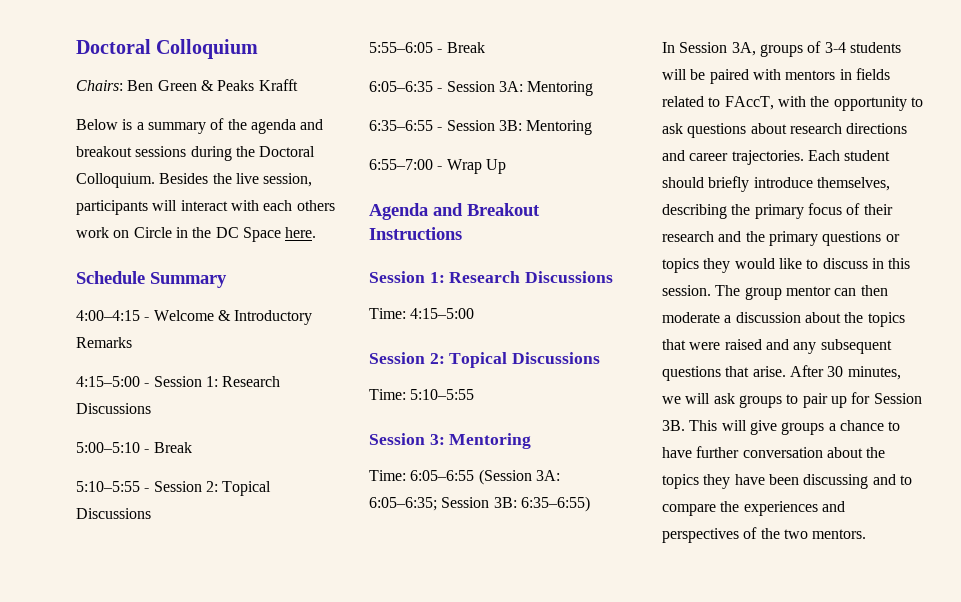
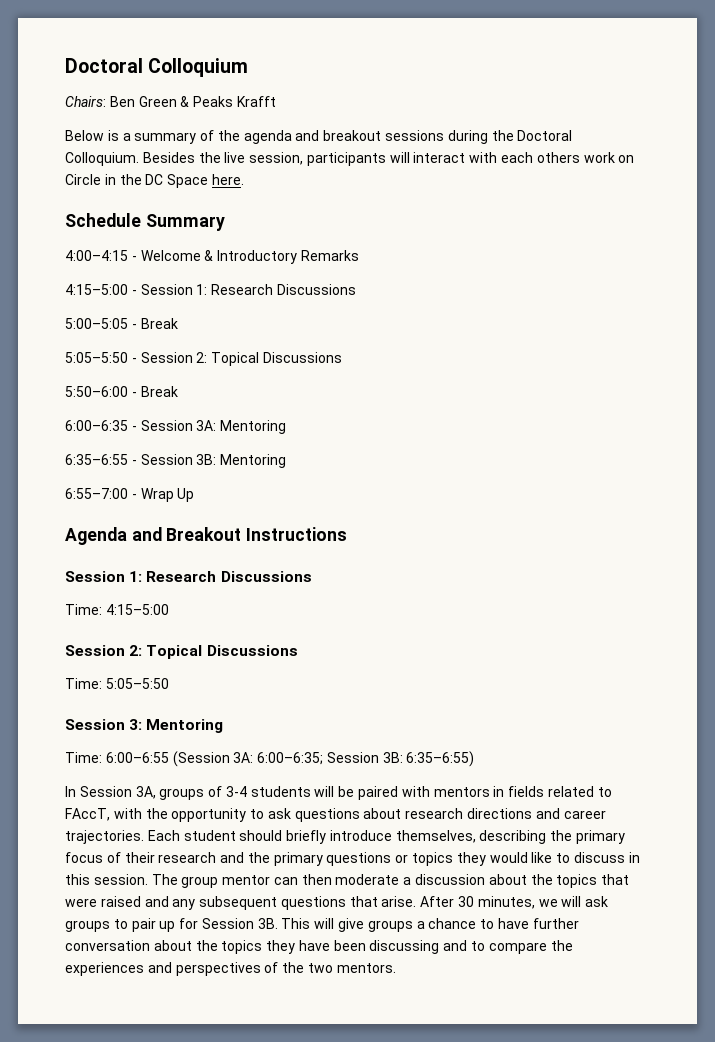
[76,442,192,453] [76,481,140,492] 5:00–5:10 - Break // 5:10–5:55 -> [65,318,178,329] [65,352,128,363] 5:00–5:05 - Break // 5:05–5:50
[369,42,485,53] [369,81,433,92] 5:55–6:05 - Break // 6:05–6:35 -> [65,386,178,397] [65,420,128,431] 5:50–6:00 - Break // 6:00–6:35
[410,389,475,400] 5:10–5:55 -> [105,678,169,689] 5:05–5:50
[410,470,475,481] 6:05–6:55 -> [105,752,169,763] 6:00–6:55
[369,497,437,511] 6:05–6:35; -> [257,752,324,765] 6:00–6:35;

